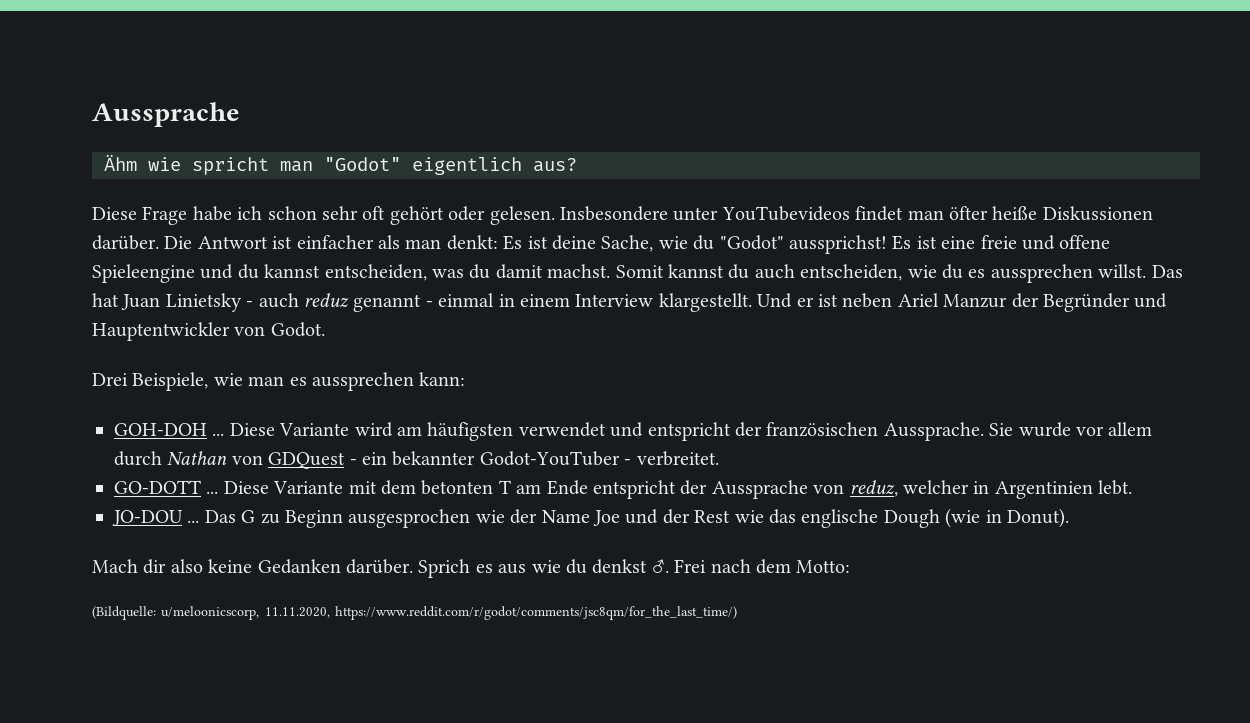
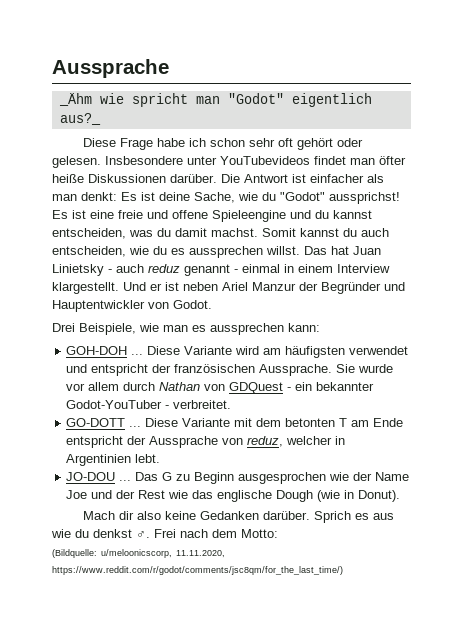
[104,155,137,171] Ähm -> [58,93,92,106] _Ähm
[533,158,577,172] aus? -> [59,113,101,125] aus?_

